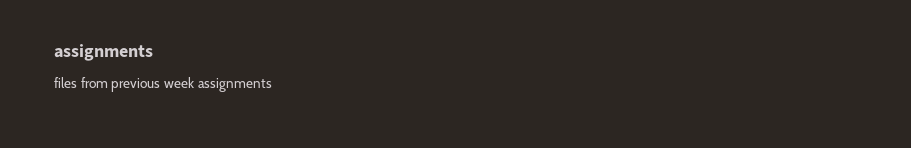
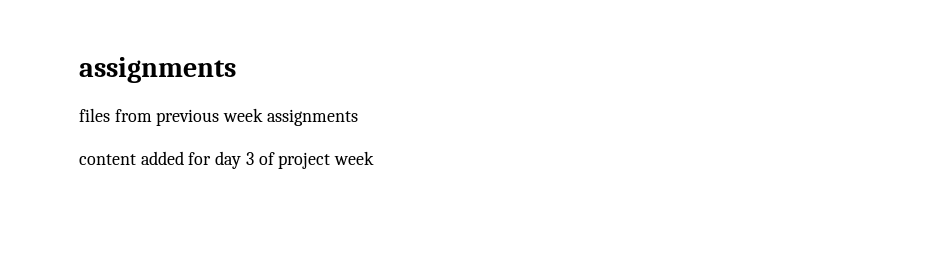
(272, 85) none -> [79,151,375,169] // content added for day 3 of project week

